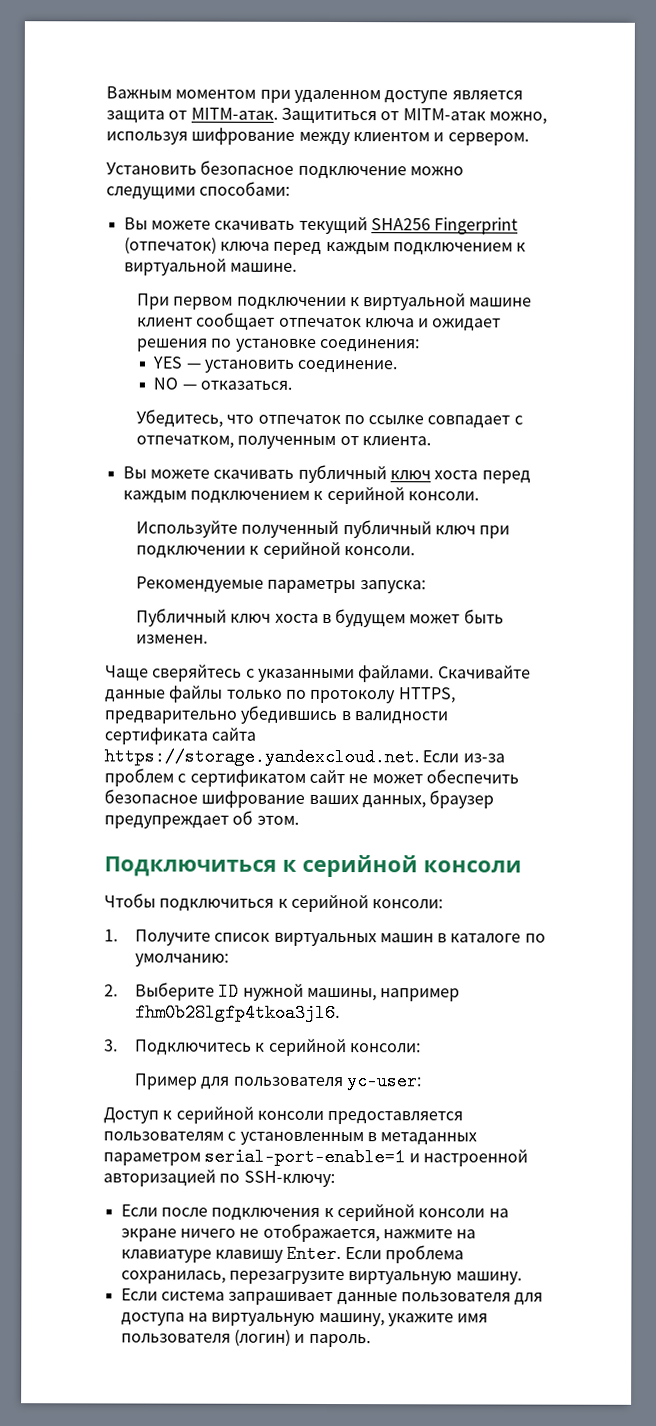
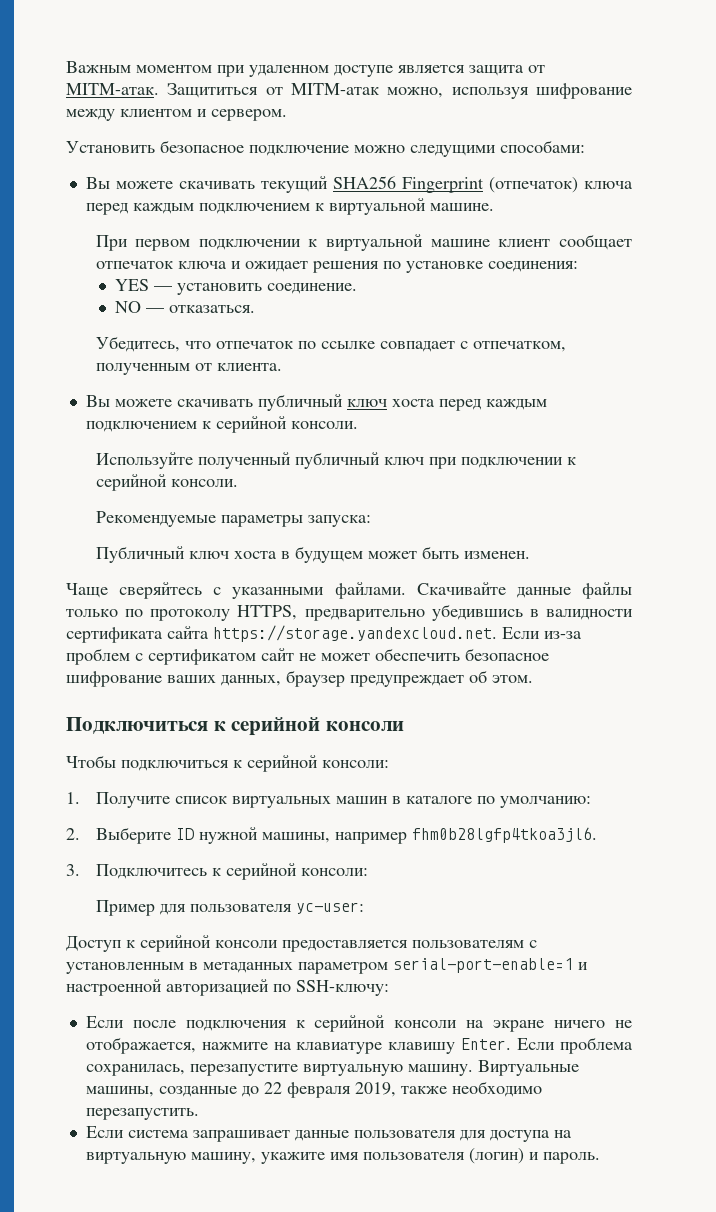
[228,1270,345,1285] перезагрузите -> [189,1064,298,1076] перезапустите
(522, 1278) none -> [477,1060,579,1076] [85,1081,542,1098] [85,1108,199,1120] Виртуальные машины, созданные до 22 февраля 2019, также необходимо перезапустить.

